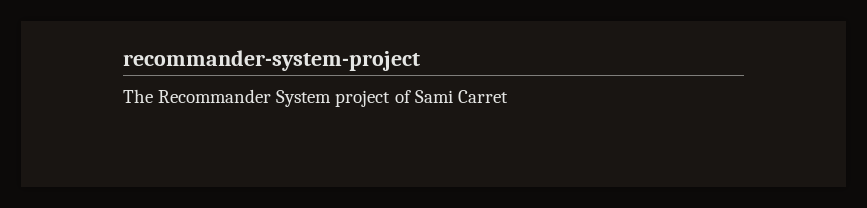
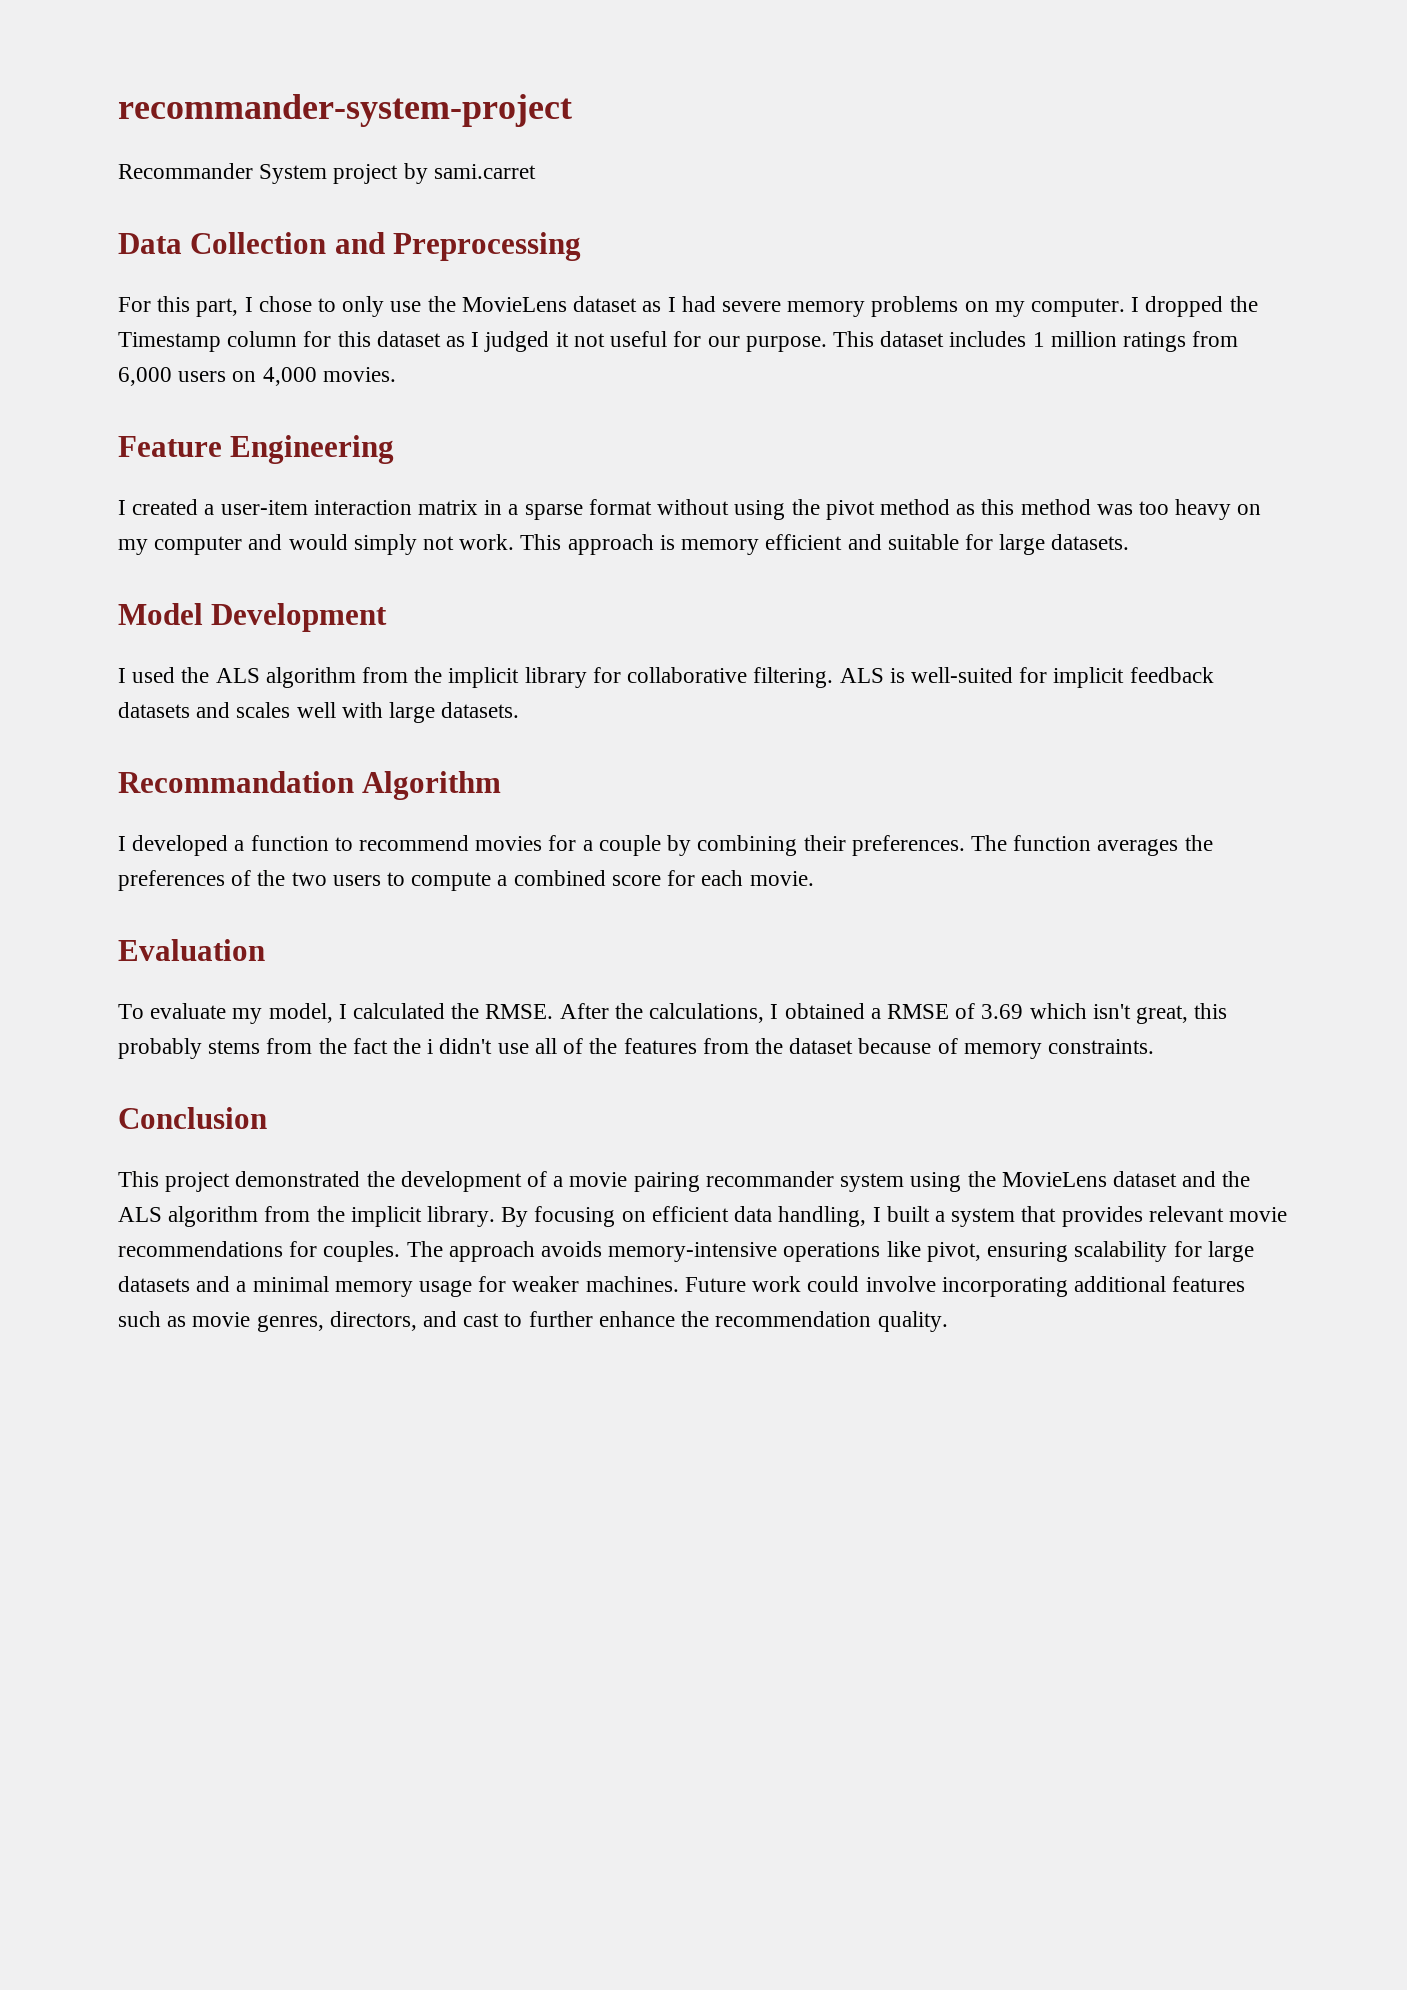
[123,89,153,103] The -> (572, 110) none
[394,90,508,103] of Sami Carret -> [403,163,536,184] [118,232,582,261] [118,296,1258,317] [118,331,1239,352] [118,367,396,386] [118,435,395,464] [118,499,1262,520] [118,534,1130,555] [118,603,388,632] [118,667,1214,688] [118,702,520,723] [118,771,502,800] [118,835,1213,856] [118,870,814,891] [118,939,265,961] [118,1003,1228,1024] [118,1038,1154,1059] [118,1107,267,1129] [118,1171,1251,1192] [118,1206,1287,1227] [118,1241,1254,1262] [118,1276,1246,1297] [118,1311,948,1332] by sami.carret // Data Collection and Preprocessing // For this part, I chose to only use the MovieLens dataset as I had severe memory problems on my computer. I dropped the Timestamp column for this dataset as I judged it not useful for our purpose. This dataset includes 1 million ratings from 6,000 users on 4,000 movies. // Feature Engineering // I created a user-item interaction matrix in a sparse format without using the pivot method as this method was too heavy on my computer and would simply not work. This approach is memory efficient and suitable for large datasets. // Model Development // I used the ALS algorithm from the implicit library for collaborative filtering. ALS is well-suited for implicit feedback datasets and scales well with large datasets. // Recommandation Algorithm // I developed a function to recommend movies for a couple by combining their preferences. The function averages the preferences of the two users to compute a combined score for each movie. // Evaluation // To evaluate my model, I calculated the RMSE. After the calculations, I obtained a RMSE of 3.69 which isn't great, this probably stems from the fact the i didn't use all of the features from the dataset because of memory constraints. // Conclusion // This project demonstrated the development of a movie pairing recommander system using the MovieLens dataset and the ALS algorithm from the implicit library. By focusing on efficient data handling, I built a system that provides relevant movie recommendations for couples. The approach avoids memory-intensive operations like pivot, ensuring scalability for large datasets and a minimal memory usage for weaker machines. Future work could involve incorporating additional features such as movie genres, directors, and cast to further enhance the recommendation quality.

